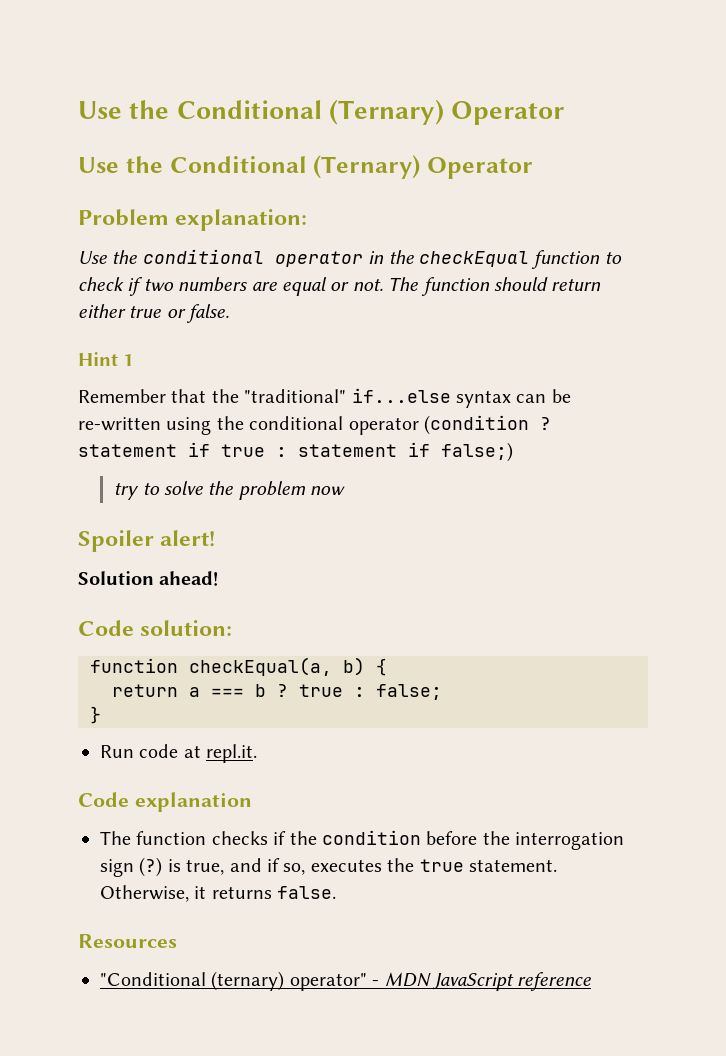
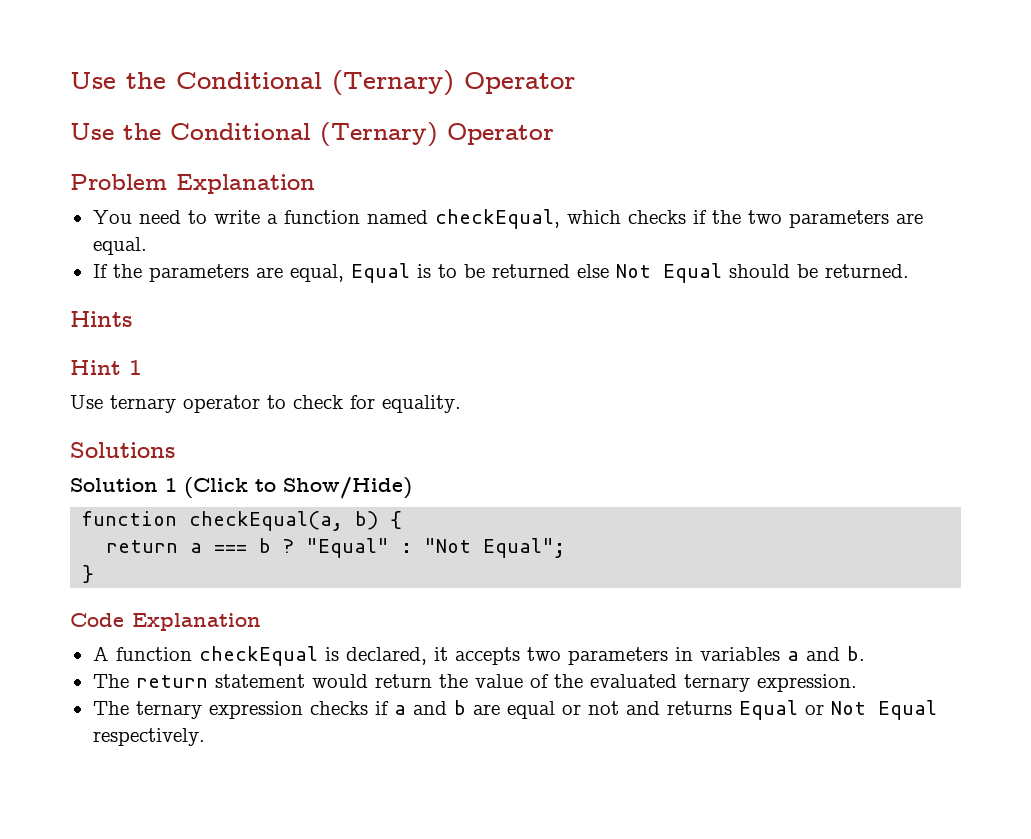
[175,209,308,231] [78,249,622,269] [78,277,602,296] [78,304,230,323] [78,352,134,366] [78,388,571,408] [78,415,551,435] [78,442,513,462] [114,481,346,500] [78,530,216,552] [78,571,219,586] [78,620,233,636] explanation: // Use the conditional operator in the checkEqual function to check if two numbers are equal or not. The function should return either true or false. // Hint 1 // Remember that the "traditional" if...else syntax can be re-written using the conditional operator (condition ? statement if true : statement if false;) // try to solve the problem now // Spoiler alert! // Solution ahead! // Code solution: -> [176,174,315,194] [92,209,923,229] [92,237,147,255] [92,263,909,283] [70,311,132,327] [70,360,142,375] [70,395,461,413] [70,442,175,458] [70,477,412,499] Explanation // You need to write a function named checkEqual, which checks if the two parameters are equal. // If the parameters are equal, Equal is to be returned else Not Equal should be returned. // Hints // Hint 1 // Use ternary operator to check for equality. // Solutions // Solution 1 (Click to Show/Hide)
[299,684,442,700] [90,706,101,724] [100,744,258,763] [78,792,252,812] [100,830,625,850] [100,857,557,877] [100,885,337,902] [78,934,177,948] [100,971,592,991] true : false; // } // Run code at repl.it. // Code explanation // The function checks if the condition before the interrogation sign (?) is true, and if so, executes the true statement. Otherwise, it returns false. // Resources // "Conditional (ternary) operator" - MDN JavaScript reference -> [306,538,566,558] [82,565,95,583] [70,613,261,631] [92,646,865,666] [92,674,857,692] [92,700,937,720] [92,728,205,746] "Equal" : "Not Equal"; // } // Code Explanation // A function checkEqual is declared, it accepts two parameters in variables a and b. // The return statement would return the value of the evaluated ternary expression. // The ternary expression checks if a and b are equal or not and returns Equal or Not Equal respectively.

